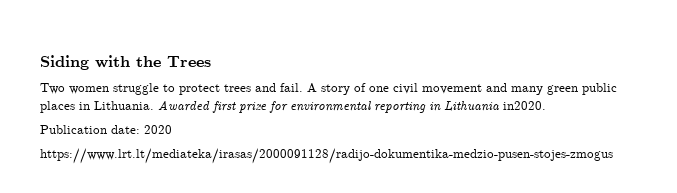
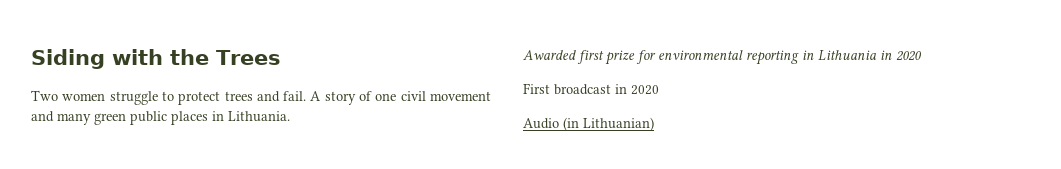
(154, 105) none -> (290, 116) //
[503,101,546,110] [40,125,172,134] [40,148,613,164] in2020. // Publication date: 2020 // https://www.lrt.lt/mediateka/irasas/2000091128/radijo-dokumentika-medzio-pusen-stojes-zmogus -> [880,50,922,61] [523,83,659,95] [523,117,654,131] in 2020 // First broadcast in 2020 // Audio (in Lithuanian)

